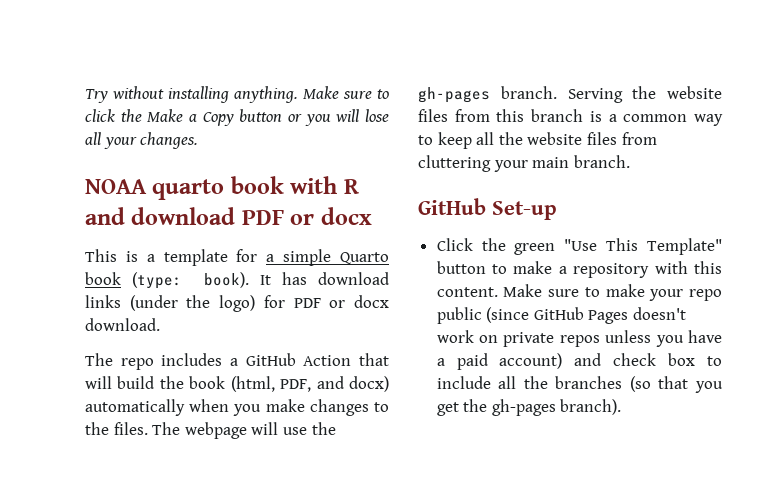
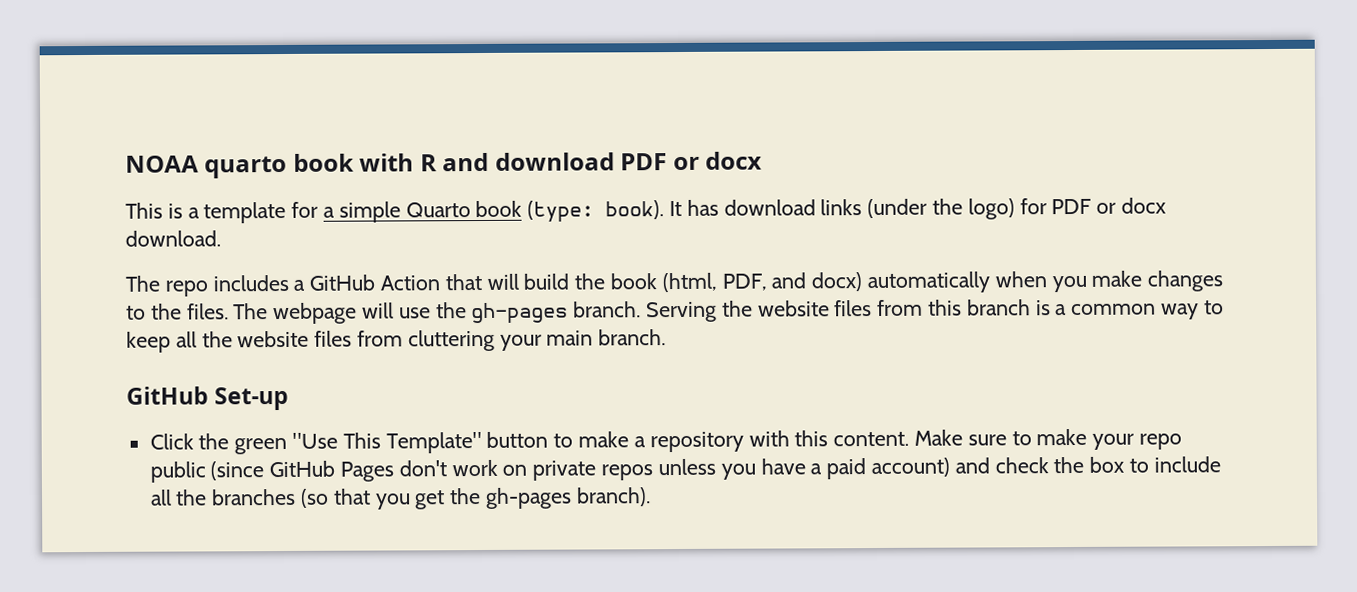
[85,86,389,103] [85,109,389,126] [85,132,199,149] Try without installing anything. Make sure to click the Make a Copy button or you will lose all your changes. // -> (125, 164) none
[633,307,687,320] doesn't -> [398,460,447,477] don't
(657, 359) none -> [1053,456,1085,474] the

